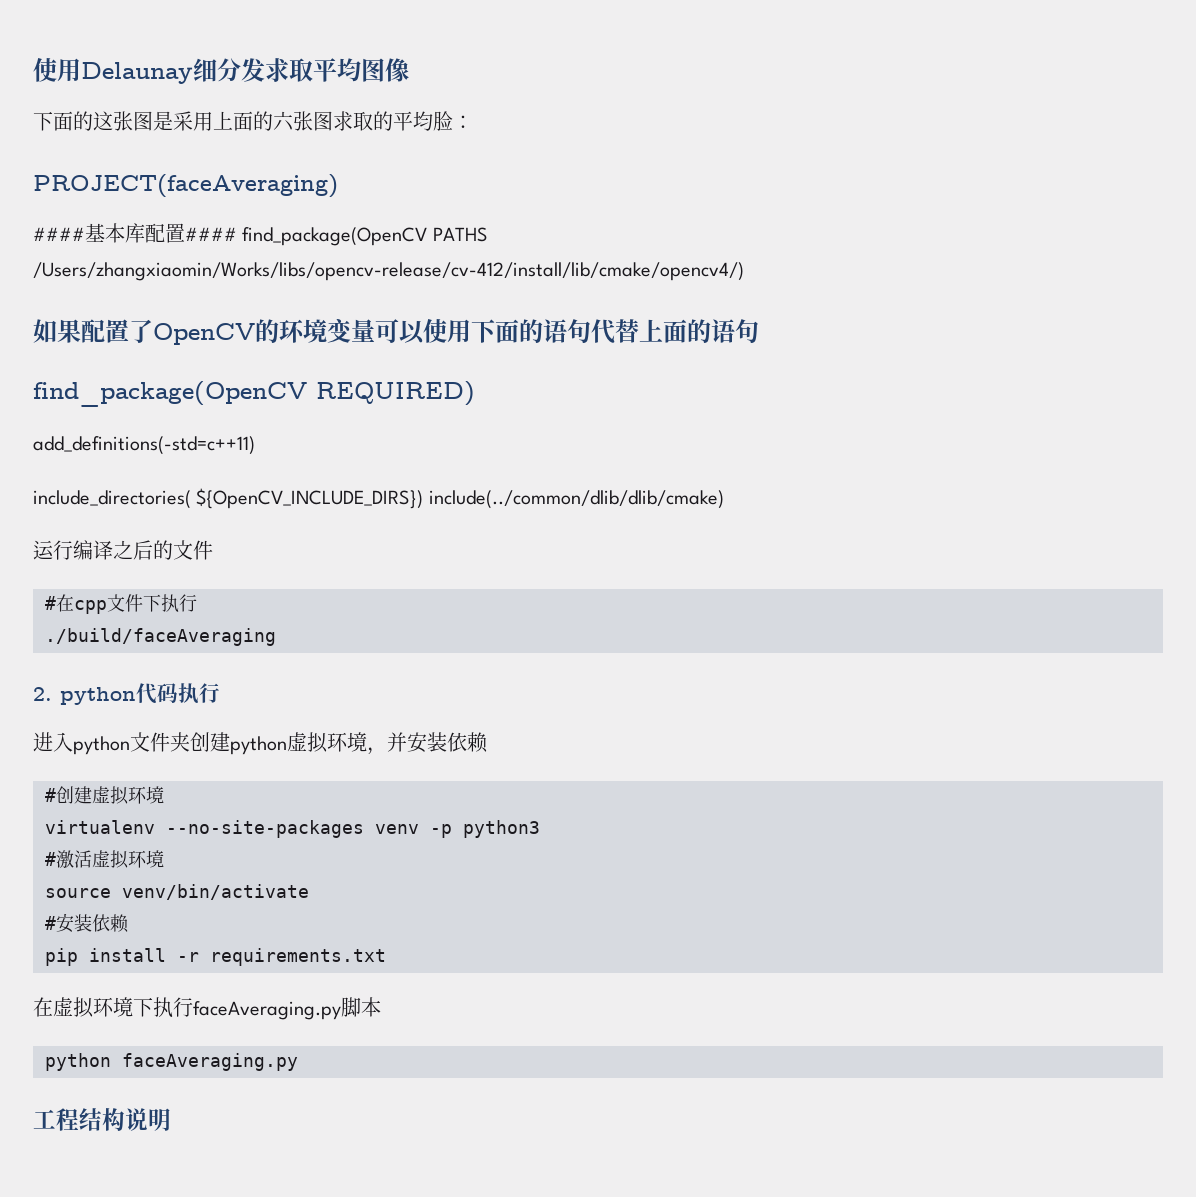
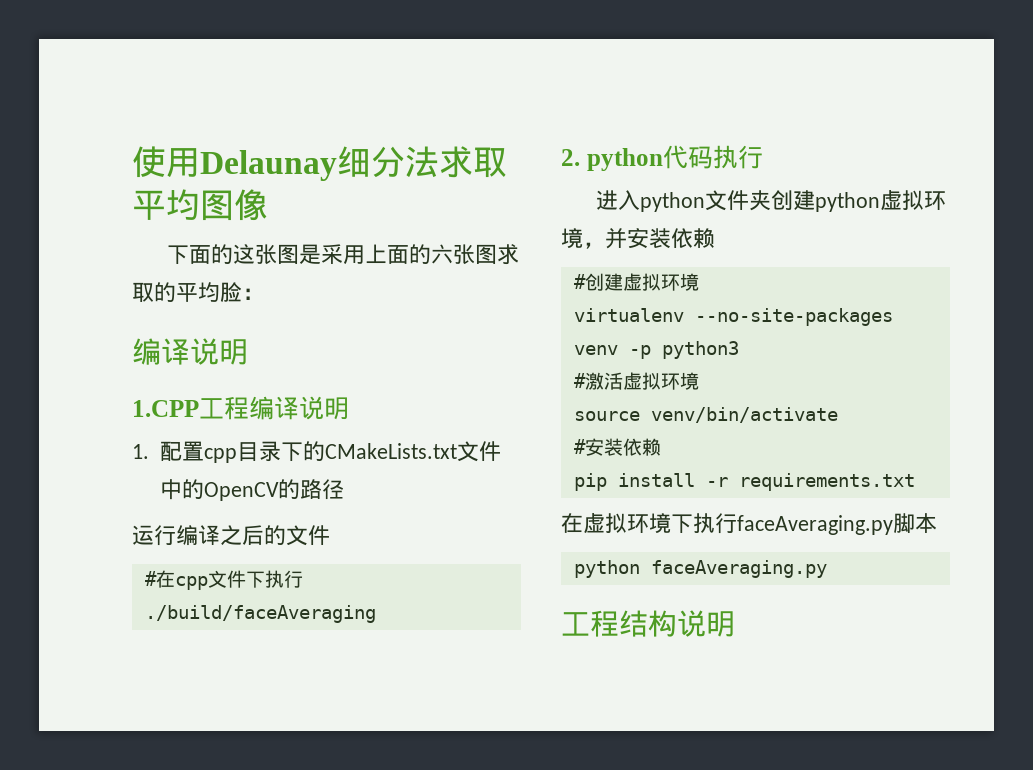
[241,58,265,82] 发 -> [405,146,439,178] 法
[33,174,338,198] [33,223,487,246] [33,262,744,281] [33,318,759,345] [33,381,475,407] [33,436,255,455] [33,488,724,509] PROJECT(faceAveraging) // ####基本库配置#### find_package(OpenCV PATHS /Users/zhangxiaomin/Works/libs/opencv-release/cv-412/install/lib/cmake/opencv4/) // 如果配置了OpenCV的环境变量可以使用下面的语句代替上面的语句 // find_package(OpenCV REQUIRED) // add_definitions(-std=c++11) // include_directories( ${OpenCV_INCLUDE_DIRS}) include(../common/dlib/dlib/cmake) -> [132,338,248,365] [132,396,349,420] [132,441,501,463] [159,479,344,501] 编译说明 // 1.CPP工程编译说明 // 1.配置cpp目录下的CMakeLists.txt文件中的OpenCV的路径

